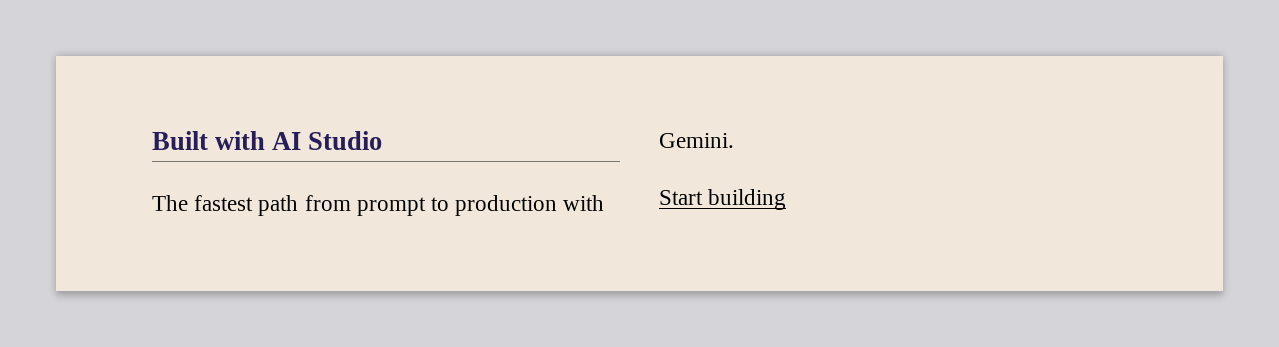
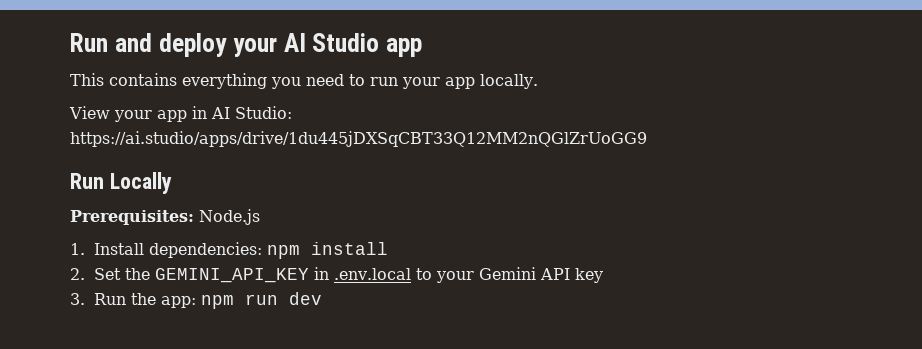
[152,131,383,150] [152,195,605,216] [659,133,734,148] [659,189,787,210] Built with AI Studio // The fastest path from prompt to production with Gemini. // Start building -> [70,33,423,57] [70,73,538,89] [69,106,292,122] [70,131,647,147] [70,172,172,194] [70,209,260,225] [70,242,388,259] [70,267,603,283] [70,292,322,309] Run and deploy your AI Studio app // This contains everything you need to run your app locally. // View your app in AI Studio: https://ai.studio/apps/drive/1du445jDXSqCBT33Q12MM2nQGlZrUoGG9 // Run Locally // Prerequisites: Node.js // 1. Install dependencies: npm install // 2. Set the GEMINI_API_KEY in .env.local to your Gemini API key // 3. Run the app: npm run dev

